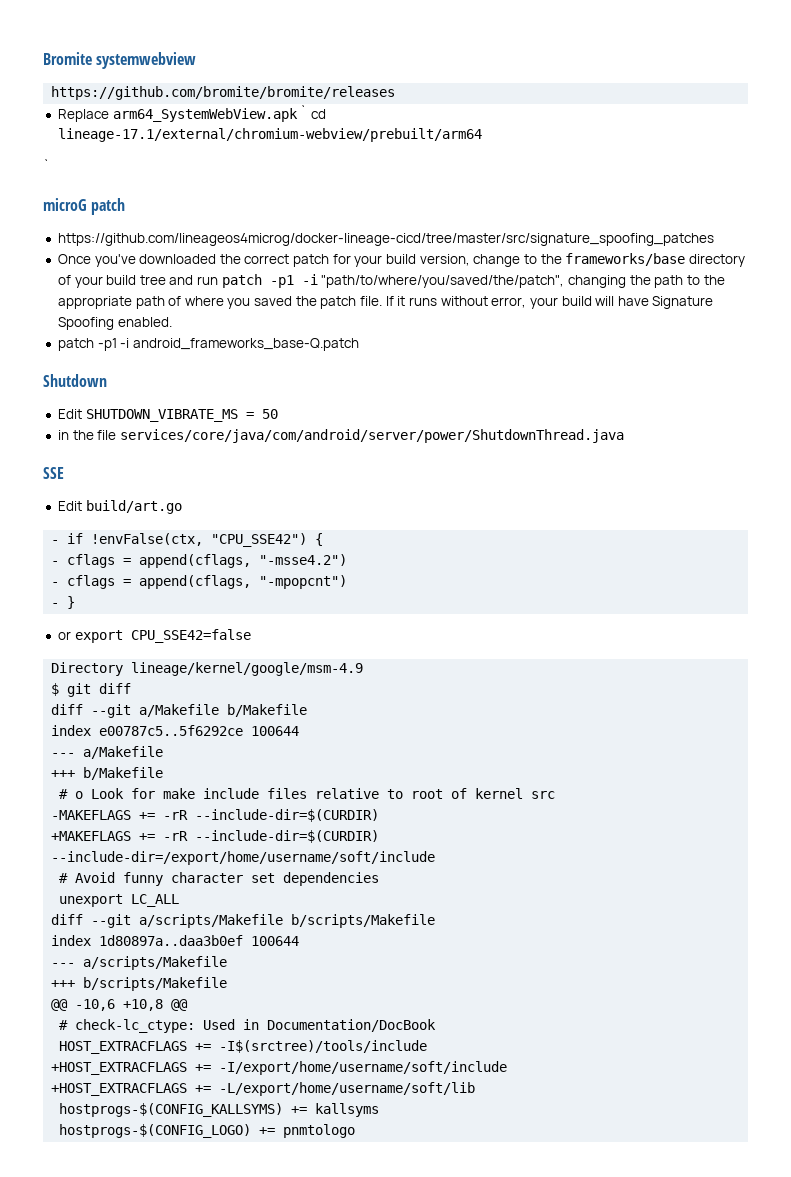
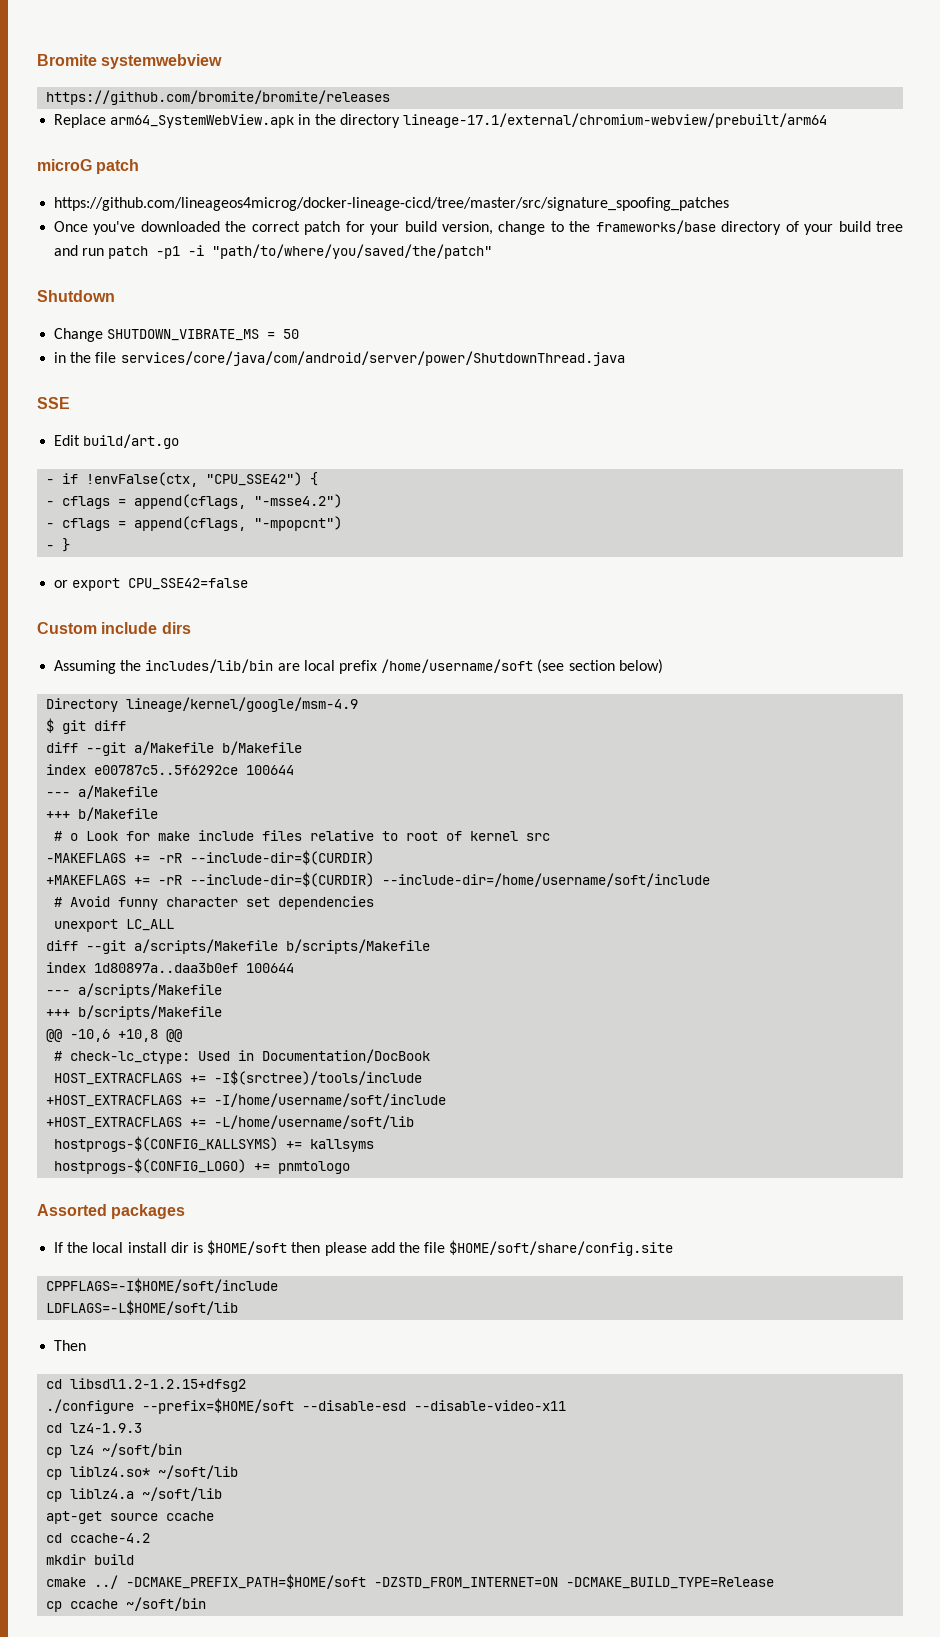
[300,105,326,119] ` cd -> [298,114,400,128] in the directory
[43,159,50,173] // ` -> (827, 120) none
[321,275,725,288] [57,296,714,309] [57,317,172,330] [57,338,359,351] "path/to/where/you/saved/the/patch", changing the path to the appropriate path of where you saved the patch file. If it runs without error, your build will have Signature Spoofing enabled. // patch -p1 -i android_frameworks_base-Q.patch -> [212,244,493,259] "path/to/where/you/saved/the/patch"
[57,409,82,419] Edit -> [54,328,104,342] Change
(251, 636) none -> [37,622,191,634] [54,659,663,674] // Custom include dirs // Assuming the includes/lib/bin are local prefix /home/username/soft (see section below)
[51,851,436,865] --include-dir=/export/home/username/soft/include -> [382,873,711,887] --include-dir=/home/username/soft/include
[219,1061,508,1075] [51,1082,476,1096] -I/export/home/username/soft/include // +HOST_EXTRACFLAGS += -L/export/home/username/soft/lib -> [214,1093,447,1107] [46,1115,415,1129] -I/home/username/soft/include // +HOST_EXTRACFLAGS += -L/home/username/soft/lib
(356, 1131) none -> [37,1204,186,1219] [54,1240,674,1256] [46,1278,279,1293] [46,1300,239,1315] [54,1340,87,1351] [46,1378,247,1392] [46,1398,567,1414] [46,1423,143,1433] [46,1443,183,1458] [46,1465,239,1480] [46,1487,223,1502] [46,1511,215,1524] [46,1533,151,1543] [46,1554,135,1565] [46,1574,775,1589] [46,1597,207,1612] // Assorted packages // If the local install dir is $HOME/soft then please add the file $HOME/soft/share/config.site // CPPFLAGS=-I$HOME/soft/include // LDFLAGS=-L$HOME/soft/lib // Then // cd libsdl1.2-1.2.15+dfsg2 // ./configure --prefix=$HOME/soft --disable-esd --disable-video-x11 // cd lz4-1.9.3 // cp lz4 ~/soft/bin // cp liblz4.so* ~/soft/lib // cp liblz4.a ~/soft/lib // apt-get source ccache // cd ccache-4.2 // mkdir build // cmake ../ -DCMAKE_PREFIX_PATH=$HOME/soft -DZSTD_FROM_INTERNET=ON -DCMAKE_BUILD_TYPE=Release // cp ccache ~/soft/bin

